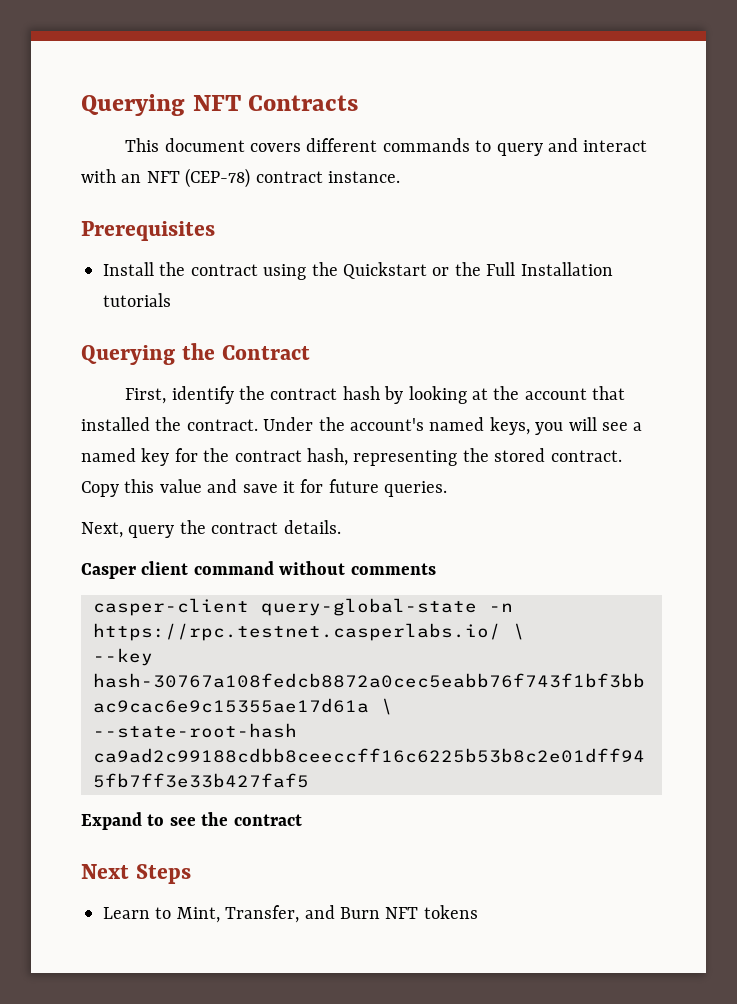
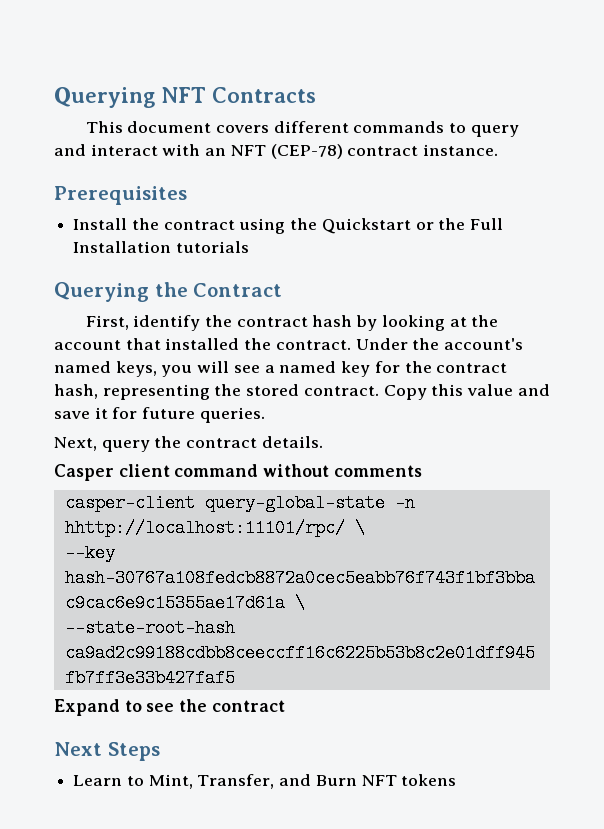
[93,623,501,641] https://rpc.testnet.casperlabs.io/ -> [64,519,345,537] hhttp://localhost:11101/rpc/

